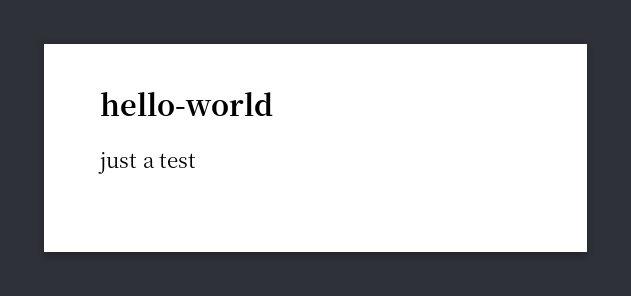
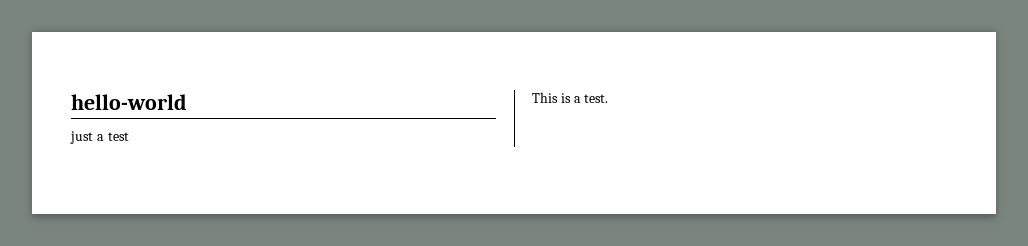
(197, 160) none -> [532,92,609,103] // This is a test.

